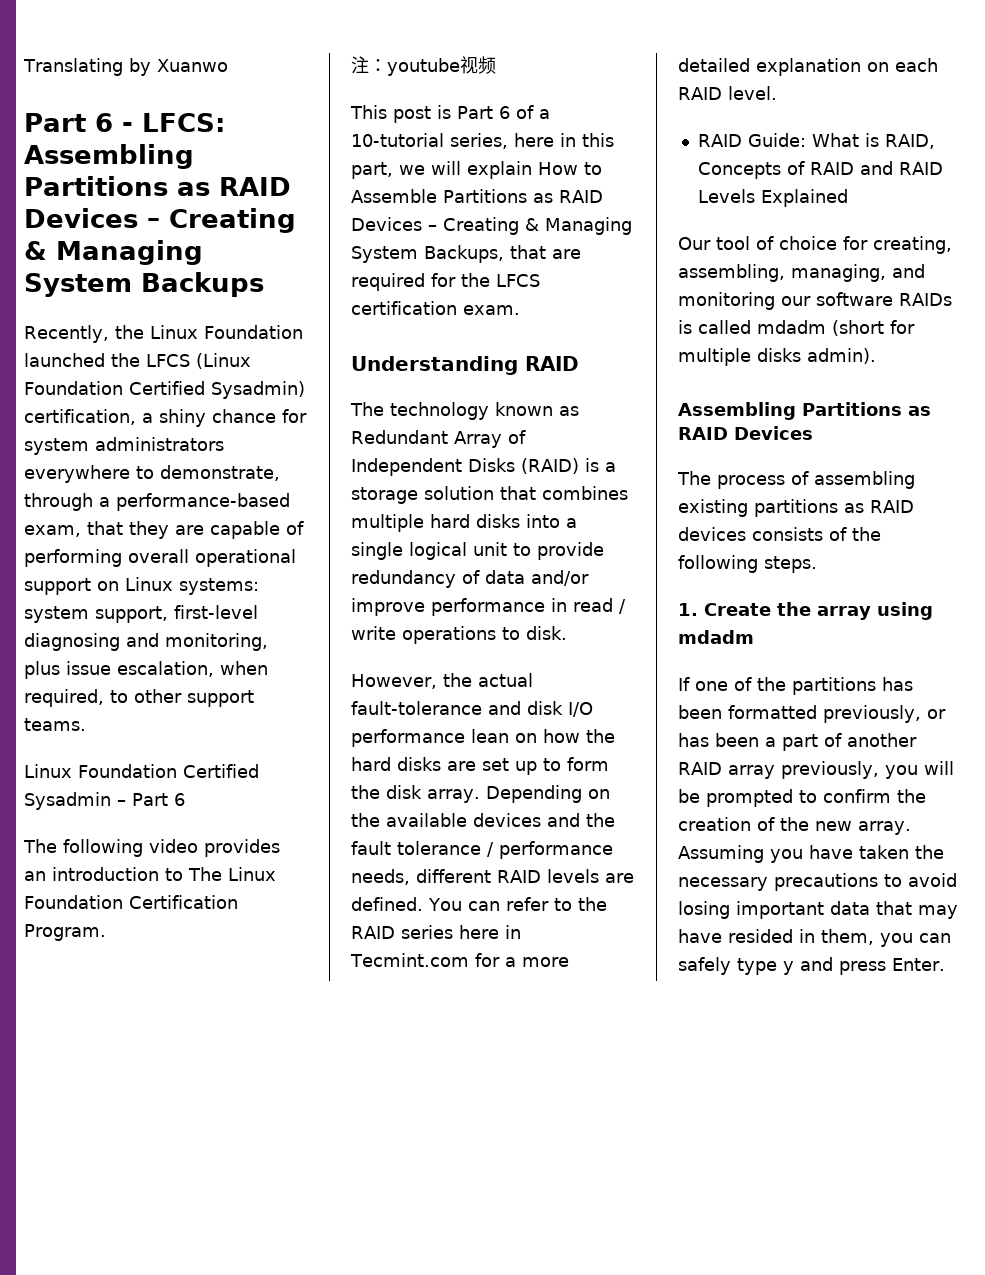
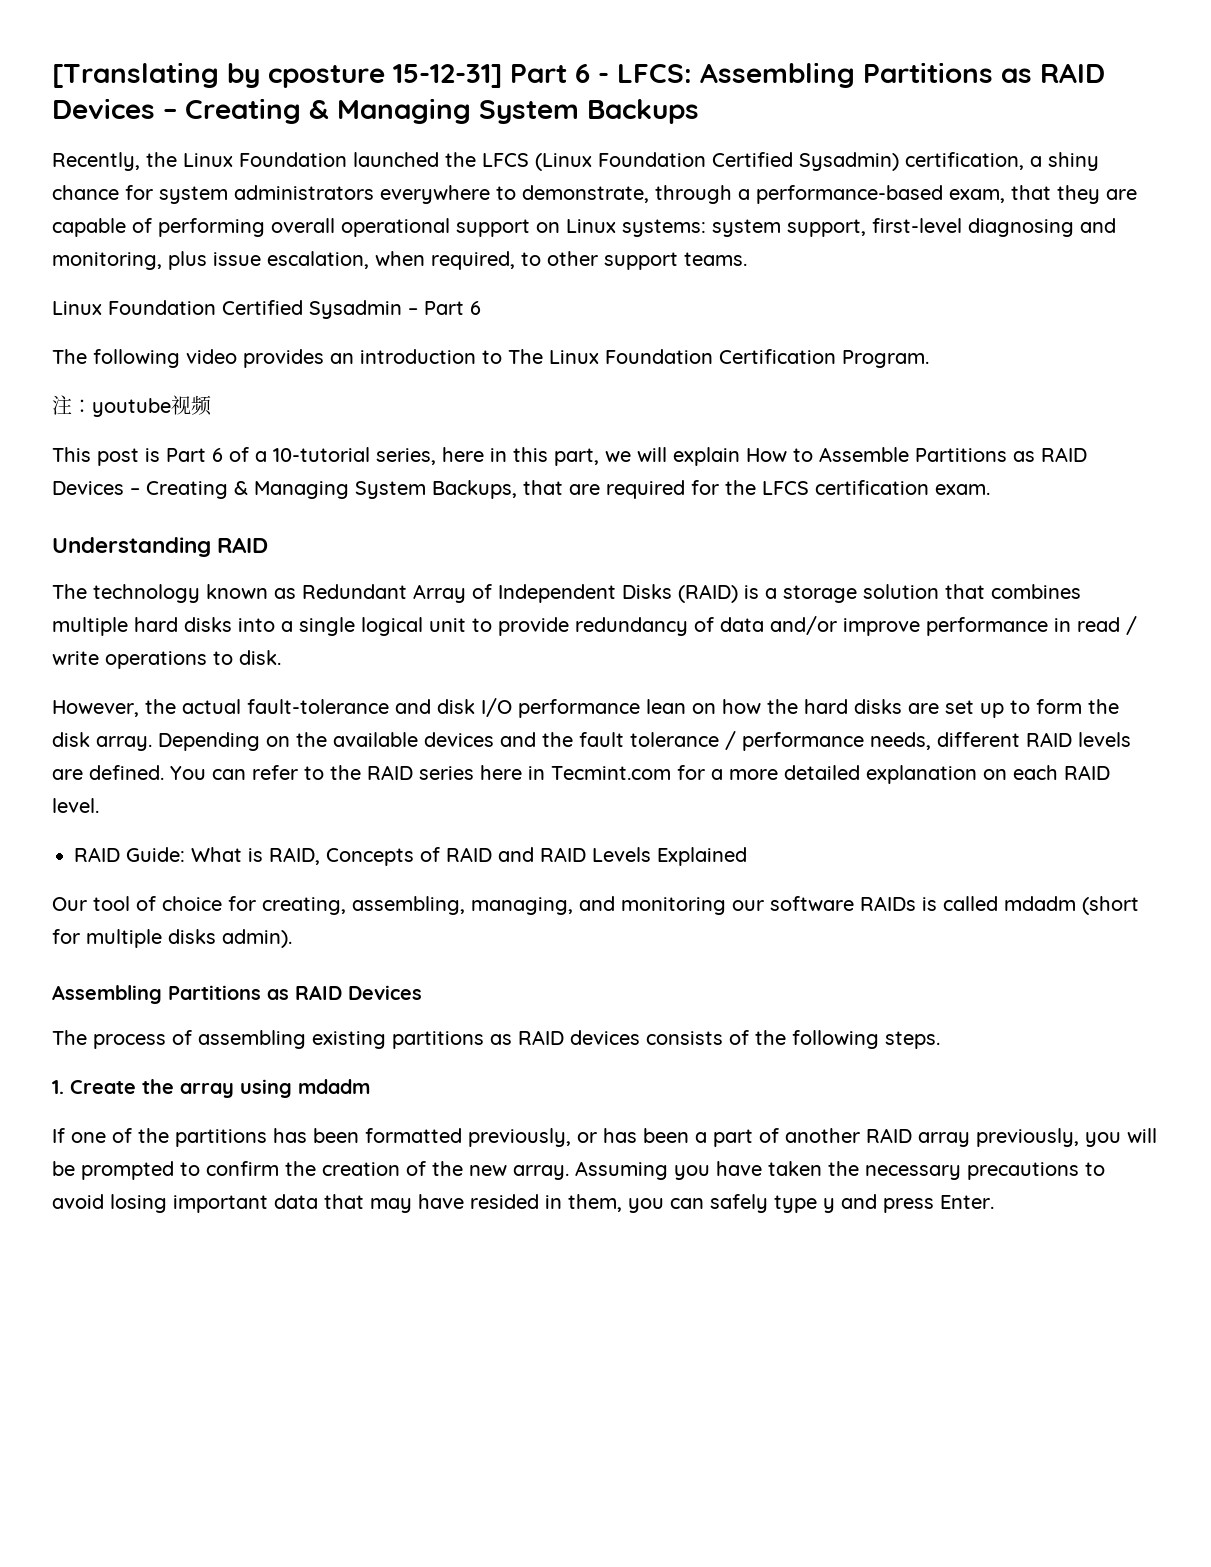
[23,58,228,76] Translating by Xuanwo // -> [52,62,502,88] [Translating by cposture 15-12-31]

